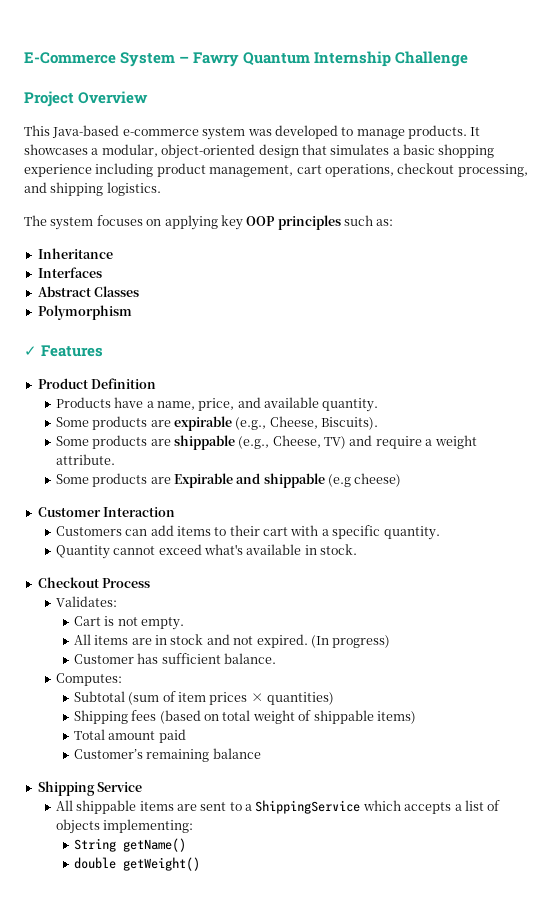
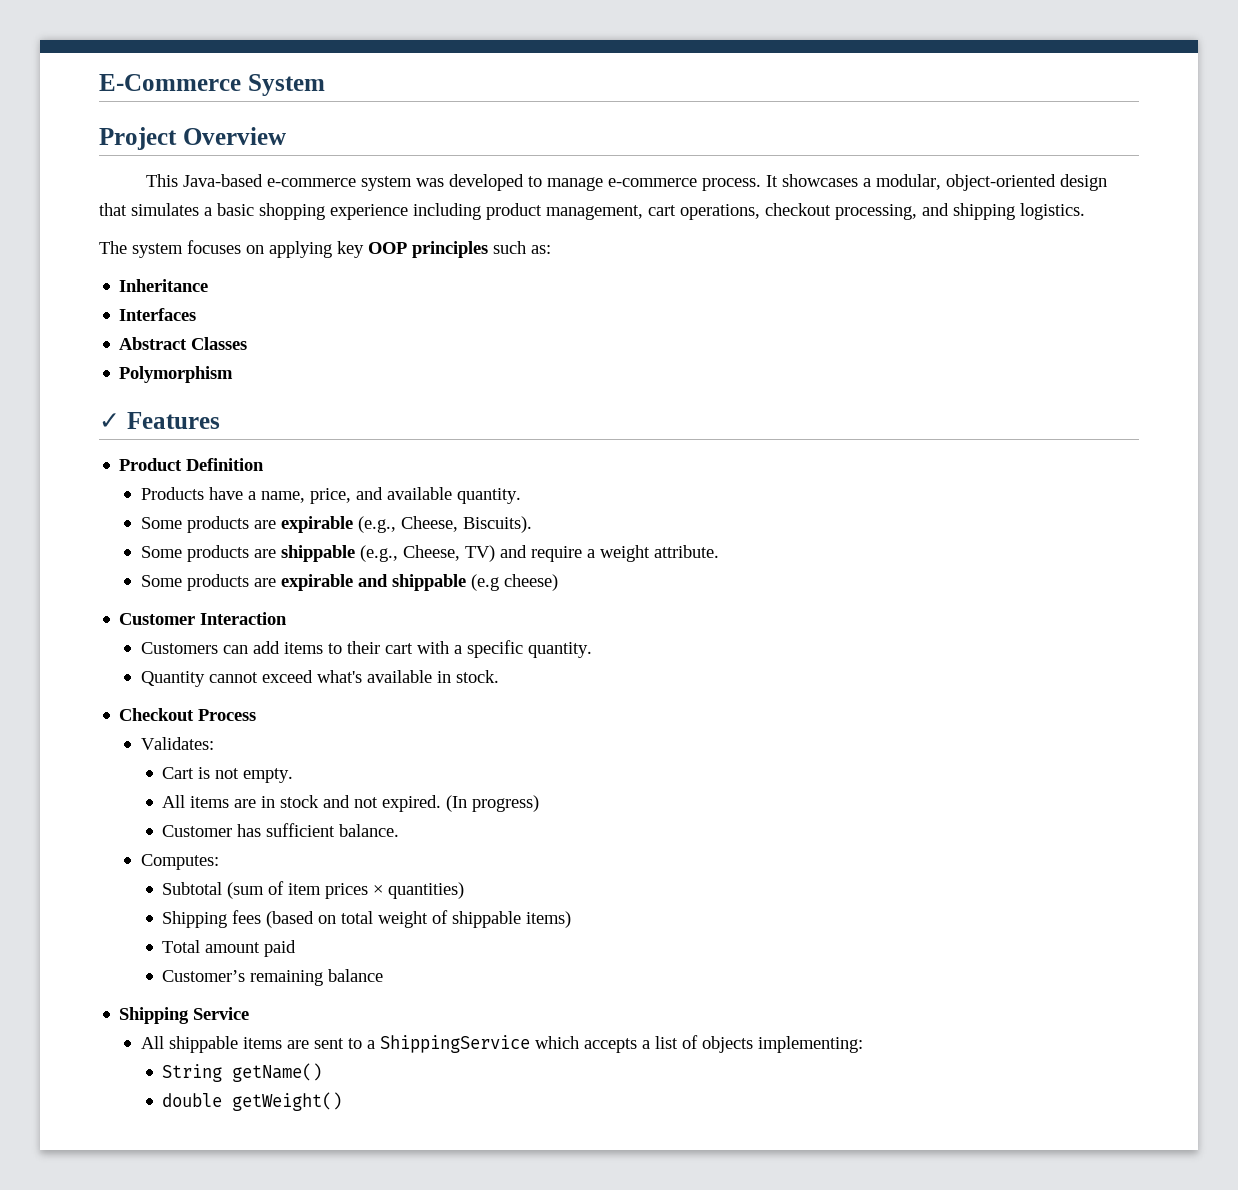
[179,51,469,67] – Fawry Quantum Internship Challenge -> (325, 85) none
[408,125,467,139] products. -> [608,178,762,191] e-commerce process.
[173,473,233,488] Expirable -> [280,574,353,591] expirable

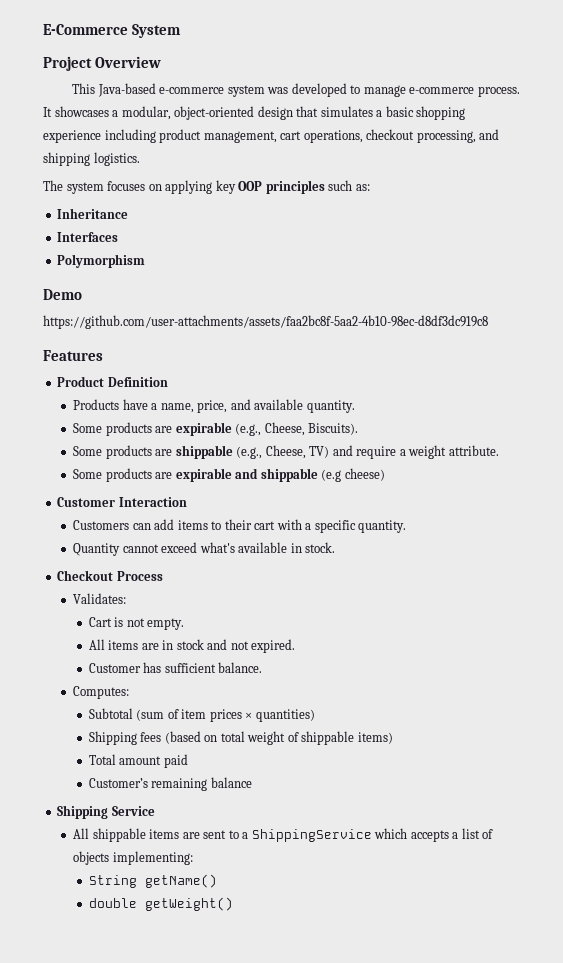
[119,337,248,350] // Abstract Classes -> (119, 237) none
[99,413,120,429] ✓ -> [43,289,82,300] [43,315,488,329] Demo // https://github.com/user-attachments/assets/faa2bc8f-5aa2-4b10-98ec-d8df3dc919c8 //
[446,795,540,812] (In progress) -> (296, 646) none

